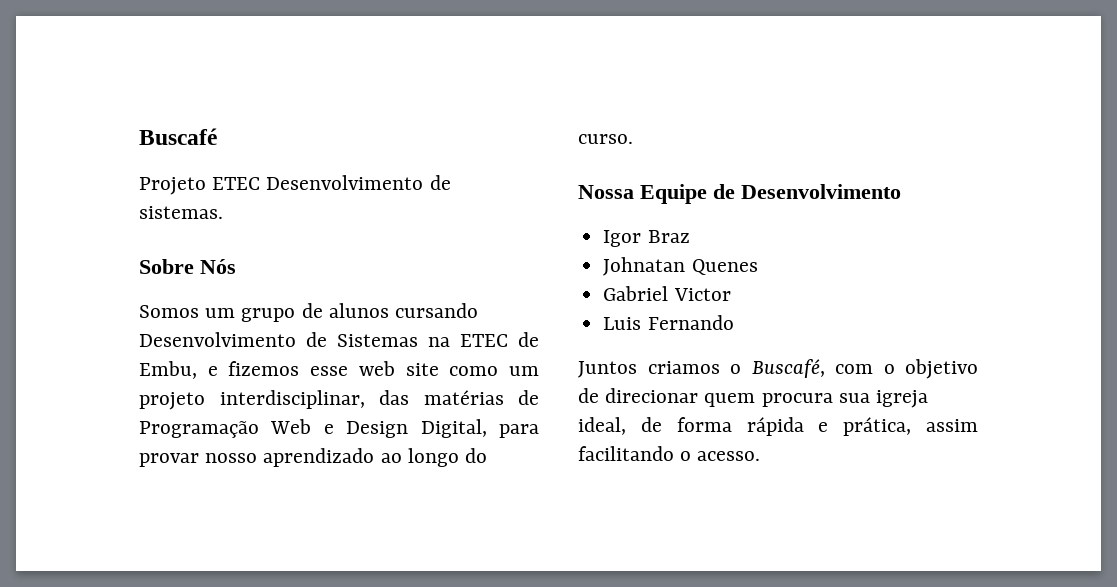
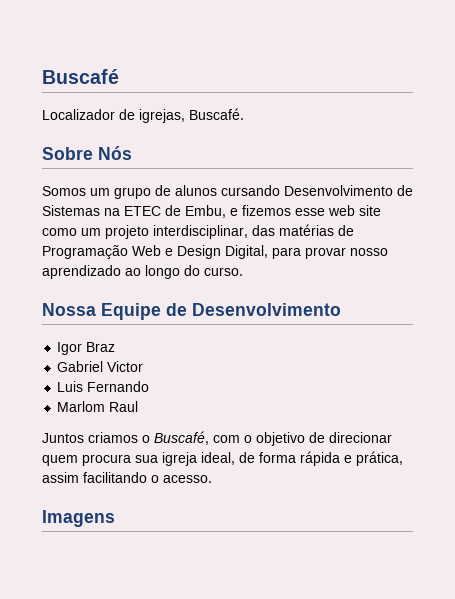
[139,175,451,195] [139,206,223,219] Projeto ETEC Desenvolvimento de sistemas. -> [42,108,244,123] Localizador de igrejas, Buscafé.
[603,257,758,276] // Johnatan Quenes -> (116, 347) none
(734, 322) none -> [57,401,139,412] // Marlom Raul
(761, 456) none -> [42,510,115,527] // Imagens

